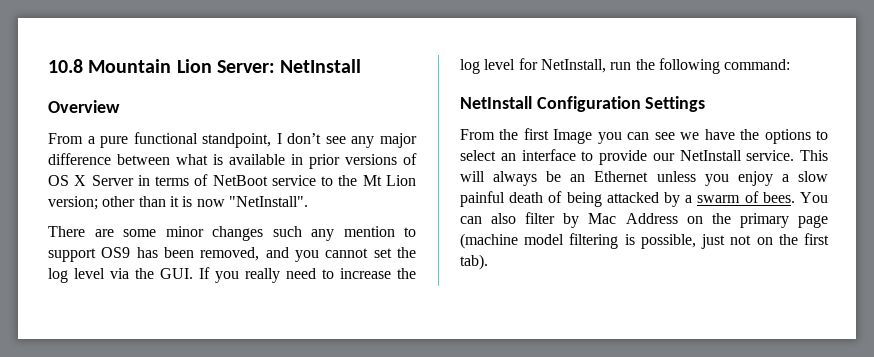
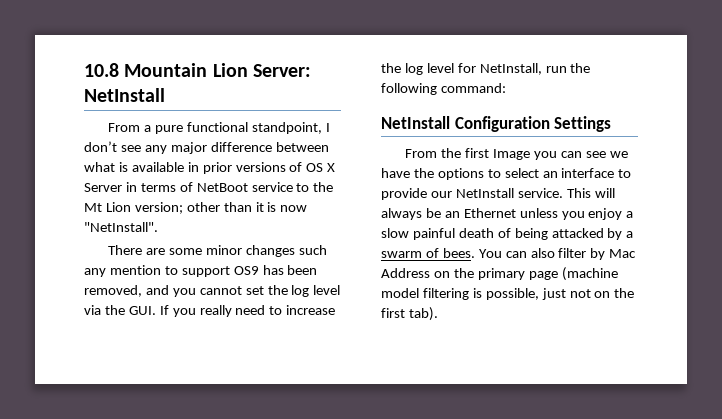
[48,100,120,113] // Overview -> (165, 95) none

